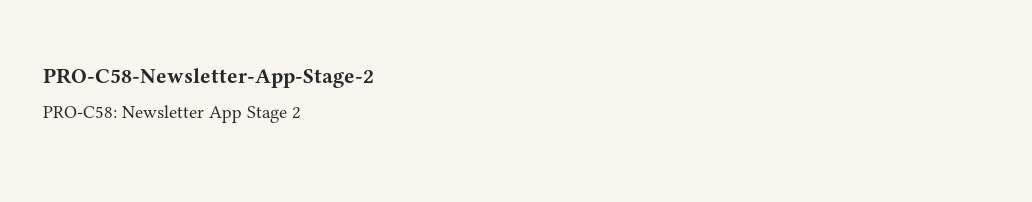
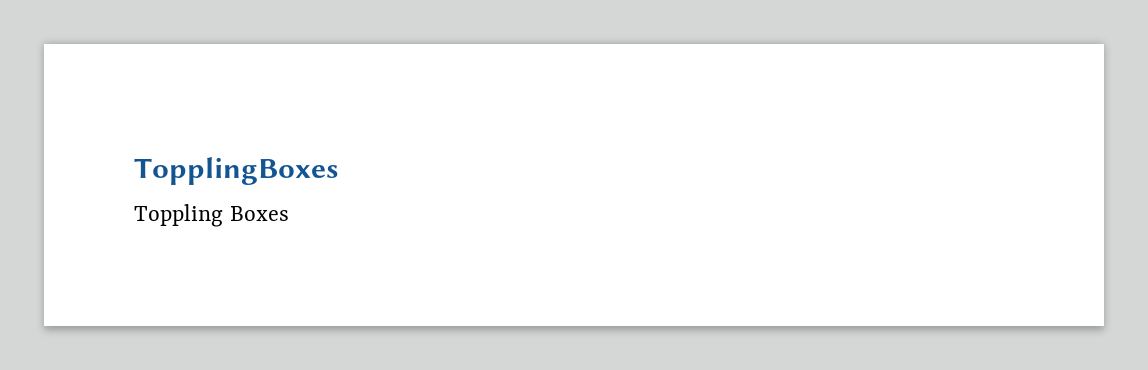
[43,68,374,88] [43,105,301,123] PRO-C58-Newsletter-App-Stage-2 // PRO-C58: Newsletter App Stage 2 -> [134,157,339,185] [134,204,289,227] TopplingBoxes // Toppling Boxes

